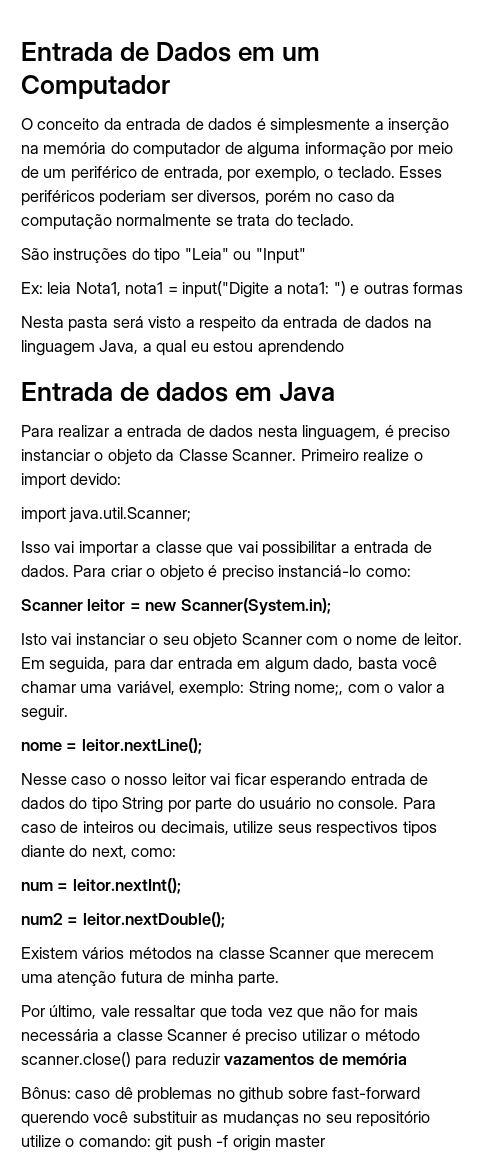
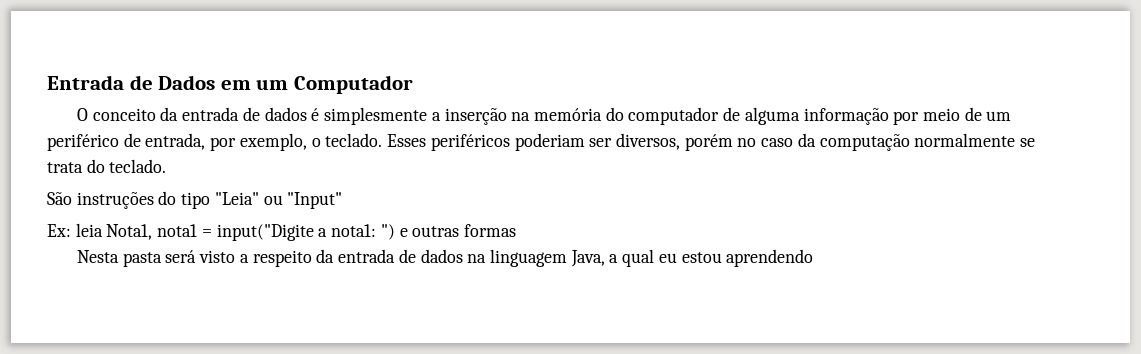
[21,382,336,402] [21,425,451,441] [21,449,423,465] [21,473,122,489] [21,507,192,523] [21,541,432,557] [21,565,411,581] [21,598,331,615] [21,633,463,649] [21,657,438,673] [21,681,446,697] [21,705,68,721] [21,738,202,754] [21,773,429,789] [21,797,436,813] [21,821,437,837] [21,845,177,859] [21,878,181,894] [21,912,225,928] [21,947,435,963] [21,971,280,987] [21,1005,418,1021] [21,1029,420,1045] [21,1052,408,1069] [21,1087,421,1103] [21,1111,431,1127] [21,1135,326,1151] // Entrada de dados em Java // Para realizar a entrada de dados nesta linguagem, é preciso instanciar o objeto da Classe Scanner. Primeiro realize o import devido: // import java.util.Scanner; // Isso vai importar a classe que vai possibilitar a entrada de dados. Para criar o objeto é preciso instanciá-lo como: // Scanner leitor = new Scanner(System.in); // Isto vai instanciar o seu objeto Scanner com o nome de leitor. Em seguida, para dar entrada em algum dado, basta você chamar uma variável, exemplo: String nome;, com o valor a seguir. // nome = leitor.nextLine(); // Nesse caso o nosso leitor vai ficar esperando entrada de dados do tipo String por parte do usuário no console. Para caso de inteiros ou decimais, utilize seus respectivos tipos diante do next, como: // num = leitor.nextInt(); // num2 = leitor.nextDouble(); // Existem vários métodos na classe Scanner que merecem uma atenção futura de minha parte. // Por último, vale ressaltar que toda vez que não for mais necessária a classe Scanner é preciso utilizar o método scanner.close() para reduzir vazamentos de memória // Bônus: caso dê problemas no github sobre fast-forward querendo você substituir as mudanças no seu repositório utilize o comando: git push -f origin master -> (814, 258) none

